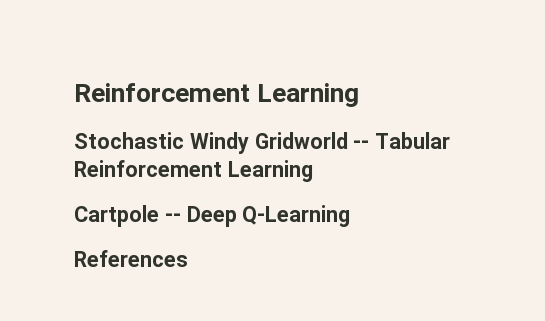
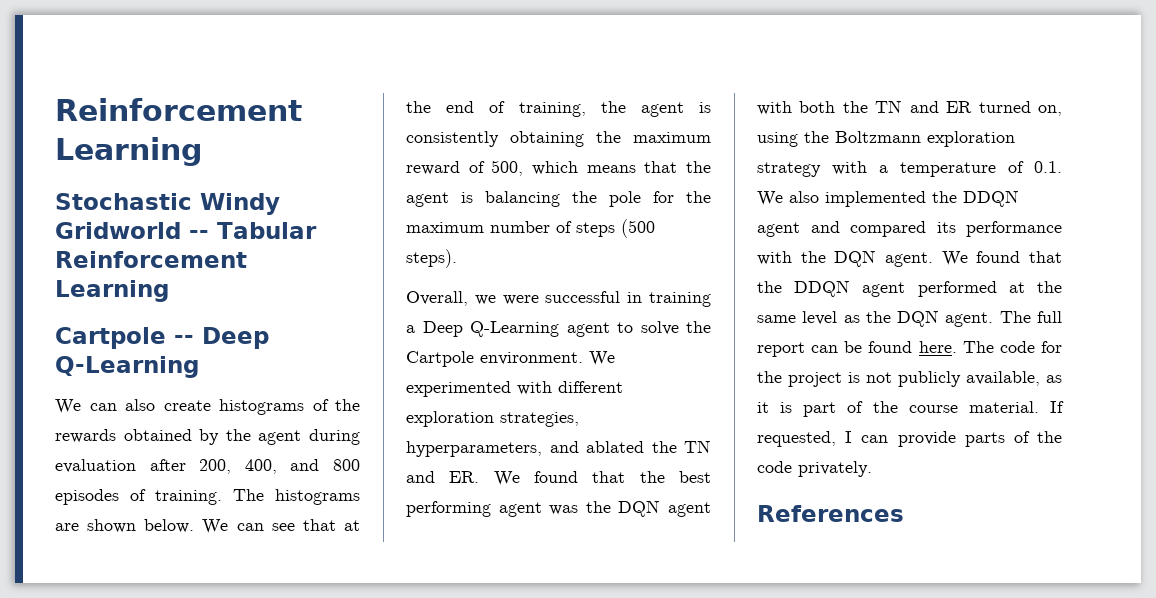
(351, 216) none -> [55,399,360,415] [55,429,360,445] [55,459,360,474] [55,489,360,505] [55,519,360,534] [406,101,711,117] [406,131,711,147] [406,160,711,176] [406,191,711,207] [406,219,655,238] [406,249,457,268] [406,291,711,307] [406,321,711,337] [406,351,615,367] [406,381,623,397] [406,411,579,427] [406,440,711,457] [406,471,711,486] [406,500,711,517] [757,100,1062,116] [757,131,1015,147] [757,161,1062,177] [757,190,1019,207] [757,221,1062,237] [757,250,1062,267] [757,280,1062,297] [757,310,1062,327] [757,341,1062,357] [757,371,1062,387] [757,401,1064,417] [757,431,1062,447] [757,461,872,477] // We can also create histograms of the rewards obtained by the agent during evaluation after 200, 400, and 800 episodes of training. The histograms are shown below. We can see that at the end of training, the agent is consistently obtaining the maximum reward of 500, which means that the agent is balancing the pole for the maximum number of steps (500 steps). // Overall, we were successful in training a Deep Q-Learning agent to solve the Cartpole environment. We experimented with different exploration strategies, hyperparameters, and ablated the TN and ER. We found that the best performing agent was the DQN agent with both the TN and ER turned on, using the Boltzmann exploration strategy with a temperature of 0.1. We also implemented the DDQN agent and compared its performance with the DQN agent. We found that the DDQN agent performed at the same level as the DQN agent. The full report can be found here. The code for the project is not publicly available, as it is part of the course material. If requested, I can provide parts of the code privately.

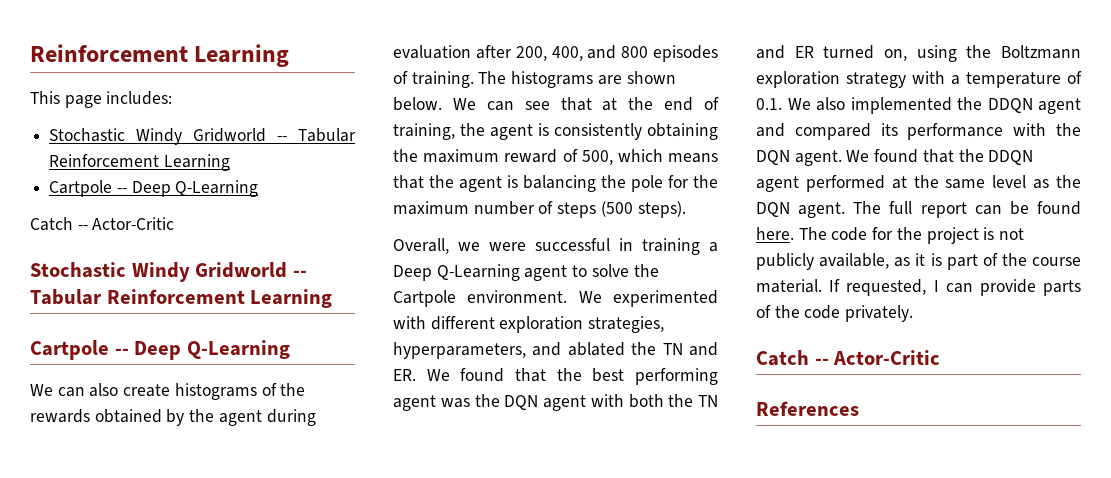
[55,98,302,121] [55,137,202,166] Reinforcement Learning -> [30,44,290,67] [30,91,173,108] [49,128,356,145] [49,154,230,171] [49,180,259,197] [30,217,175,231] Reinforcement Learning // This page includes: // Stochastic Windy Gridworld -- Tabular Reinforcement Learning // Cartpole -- Deep Q-Learning // Catch -- Actor-Critic
(872, 469) none -> [756,350,941,366] // Catch -- Actor-Critic

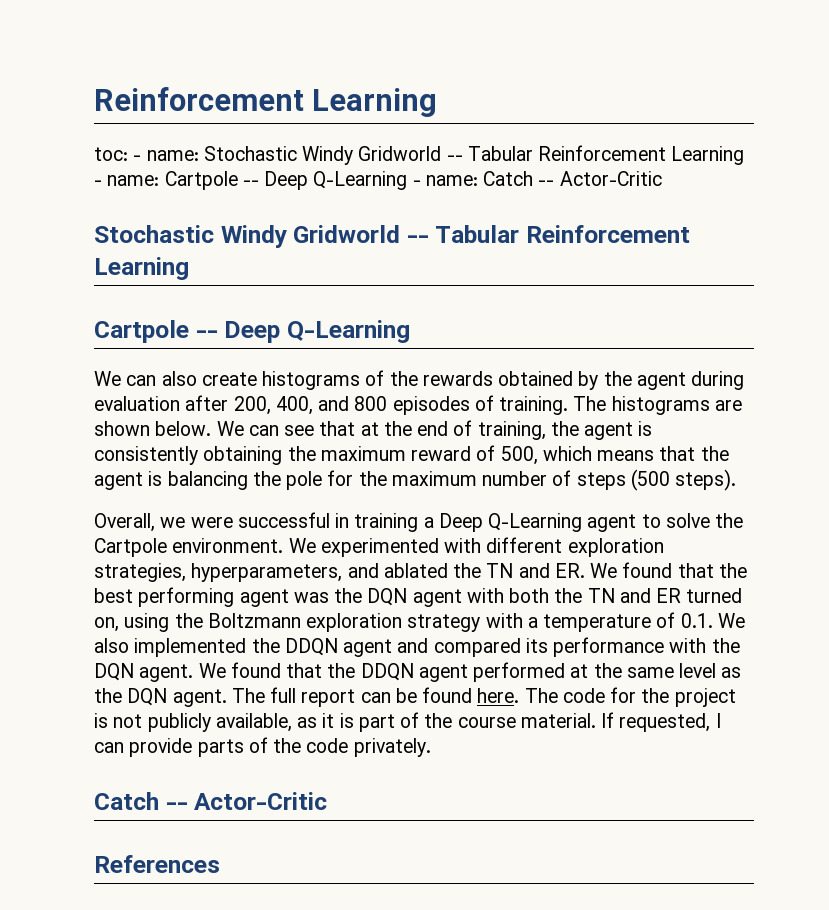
[30,44,290,67] [30,91,173,108] [49,128,356,145] [49,154,230,171] [49,180,259,197] Reinforcement Learning // This page includes: // Stochastic Windy Gridworld -- Tabular Reinforcement Learning // Cartpole -- Deep Q-Learning // -> [94,87,438,117] [94,145,745,165] [94,171,478,190] Reinforcement Learning // toc: - name: Stochastic Windy Gridworld -- Tabular Reinforcement Learning - name: Cartpole -- Deep Q-Learning - name:

